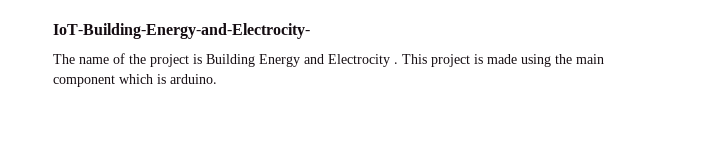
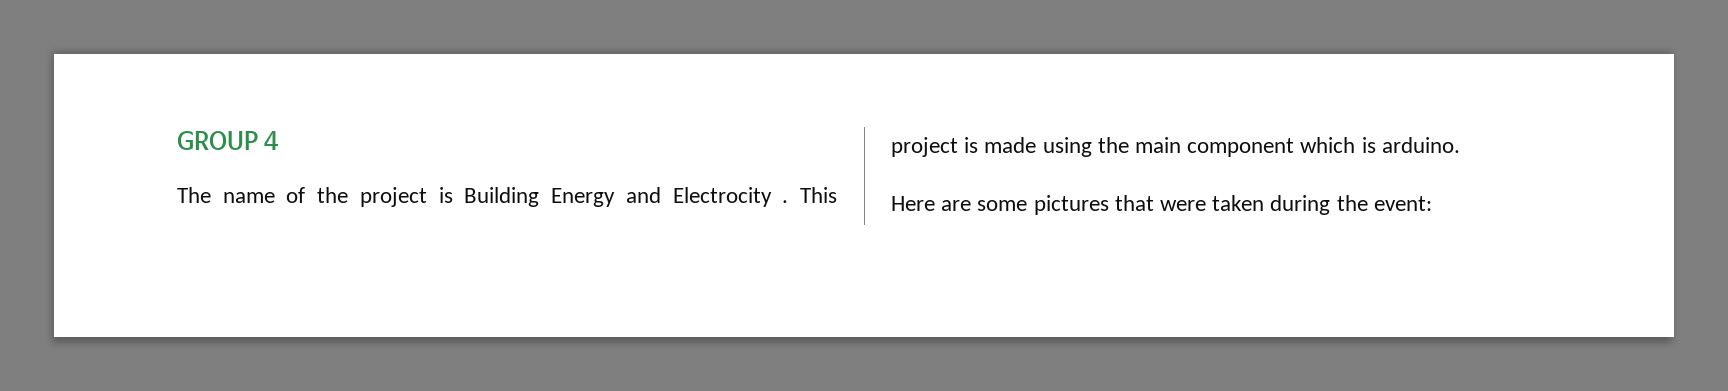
[53,23,310,39] IoT-Building-Energy-and-Electrocity- -> [177,131,280,150] GROUP 4
(217, 79) none -> [891,195,1432,215] // Here are some pictures that were taken during the event:

